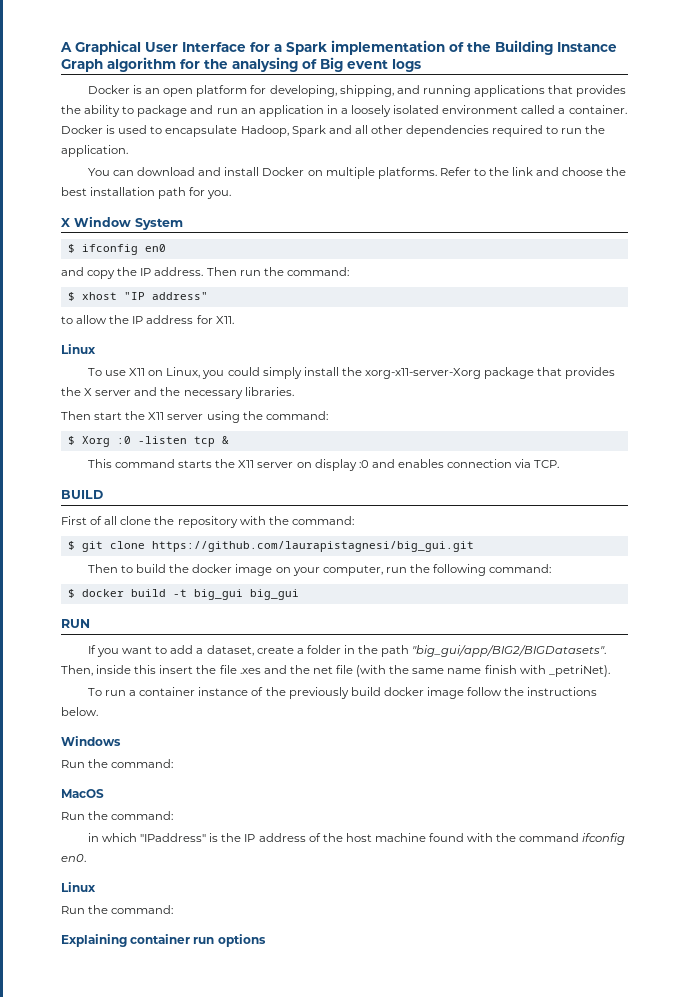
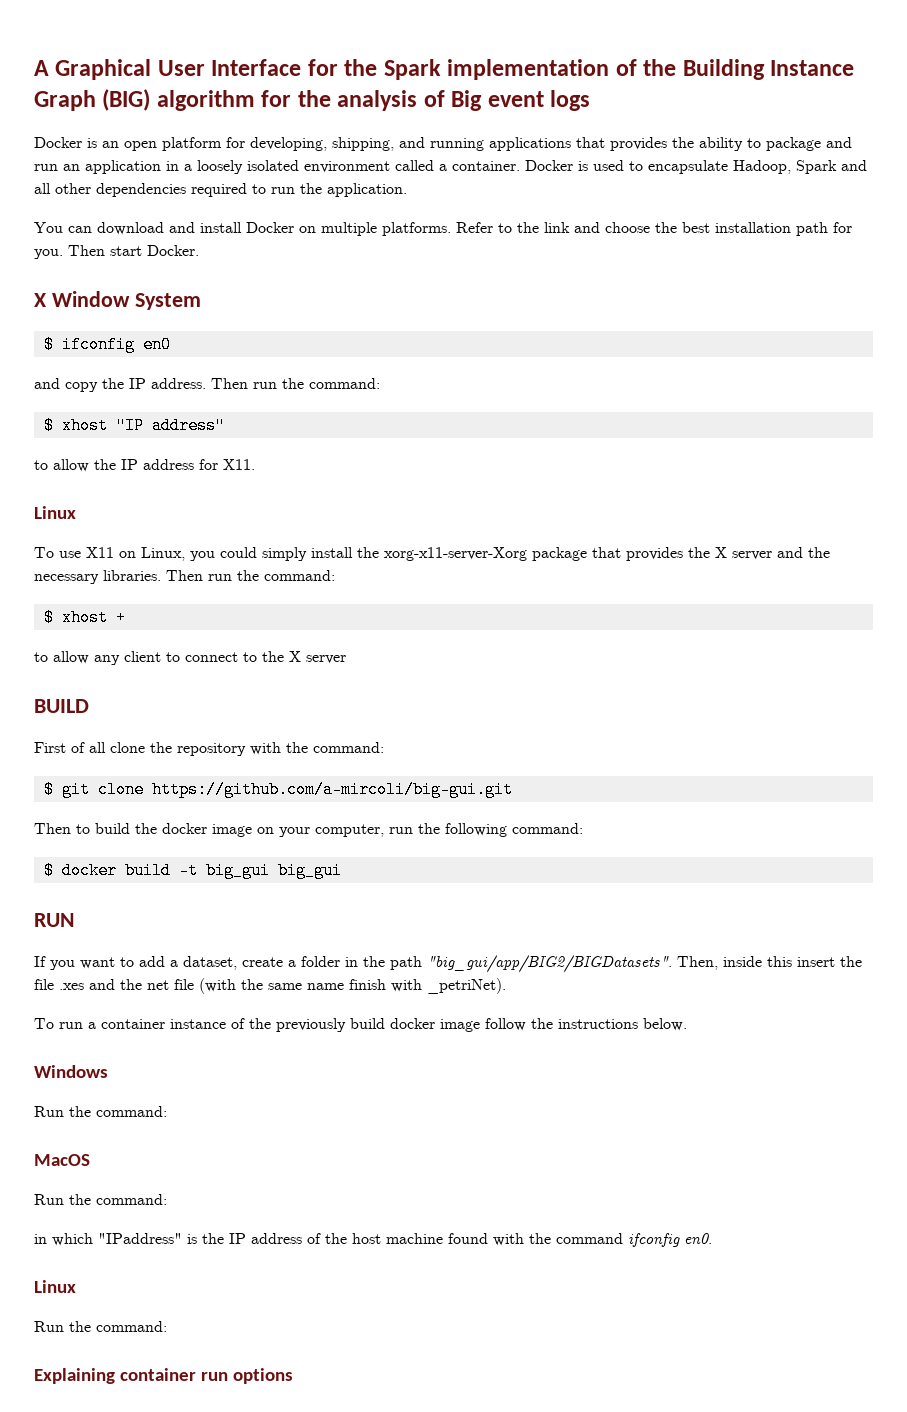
[274,44,282,52] a -> [344,59,378,76] the
(103, 65) none -> [102,89,151,111] (BIG)
[232,57,298,72] analysing -> [337,90,418,111] analysis
(232, 194) none -> [68,245,199,256] Then start Docker.
[61,411,328,423] [67,436,229,447] [87,459,560,471] // Then start the X11 server using the command: // $ Xorg :0 -listen tcp & // This command starts the X11 server on display :0 and enables connection via TCP. -> [166,570,335,581] [43,609,126,626] [34,651,346,665] Then run the command: // $ xhost + // to allow any client to connect to the X server
[151,541,474,552] https://github.com/laurapistagnesi/big_gui.git -> [151,781,513,798] https://github.com/a-mircoli/big-gui.git

